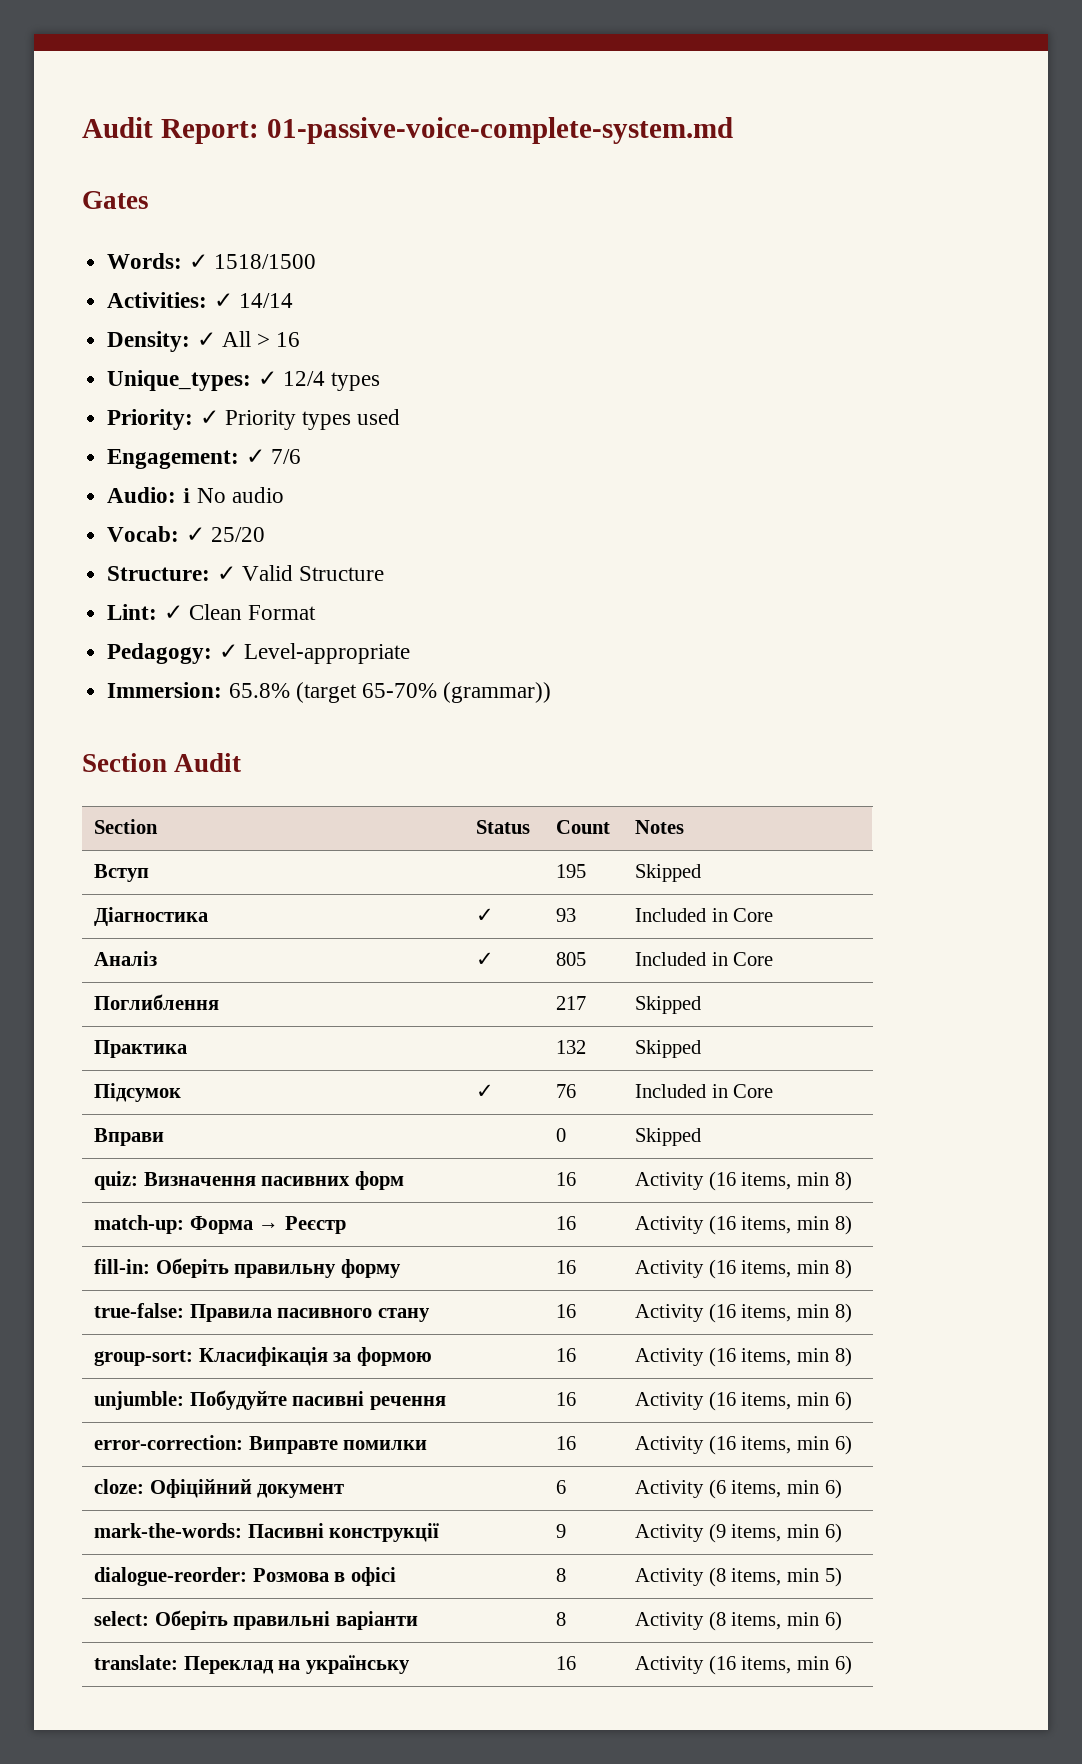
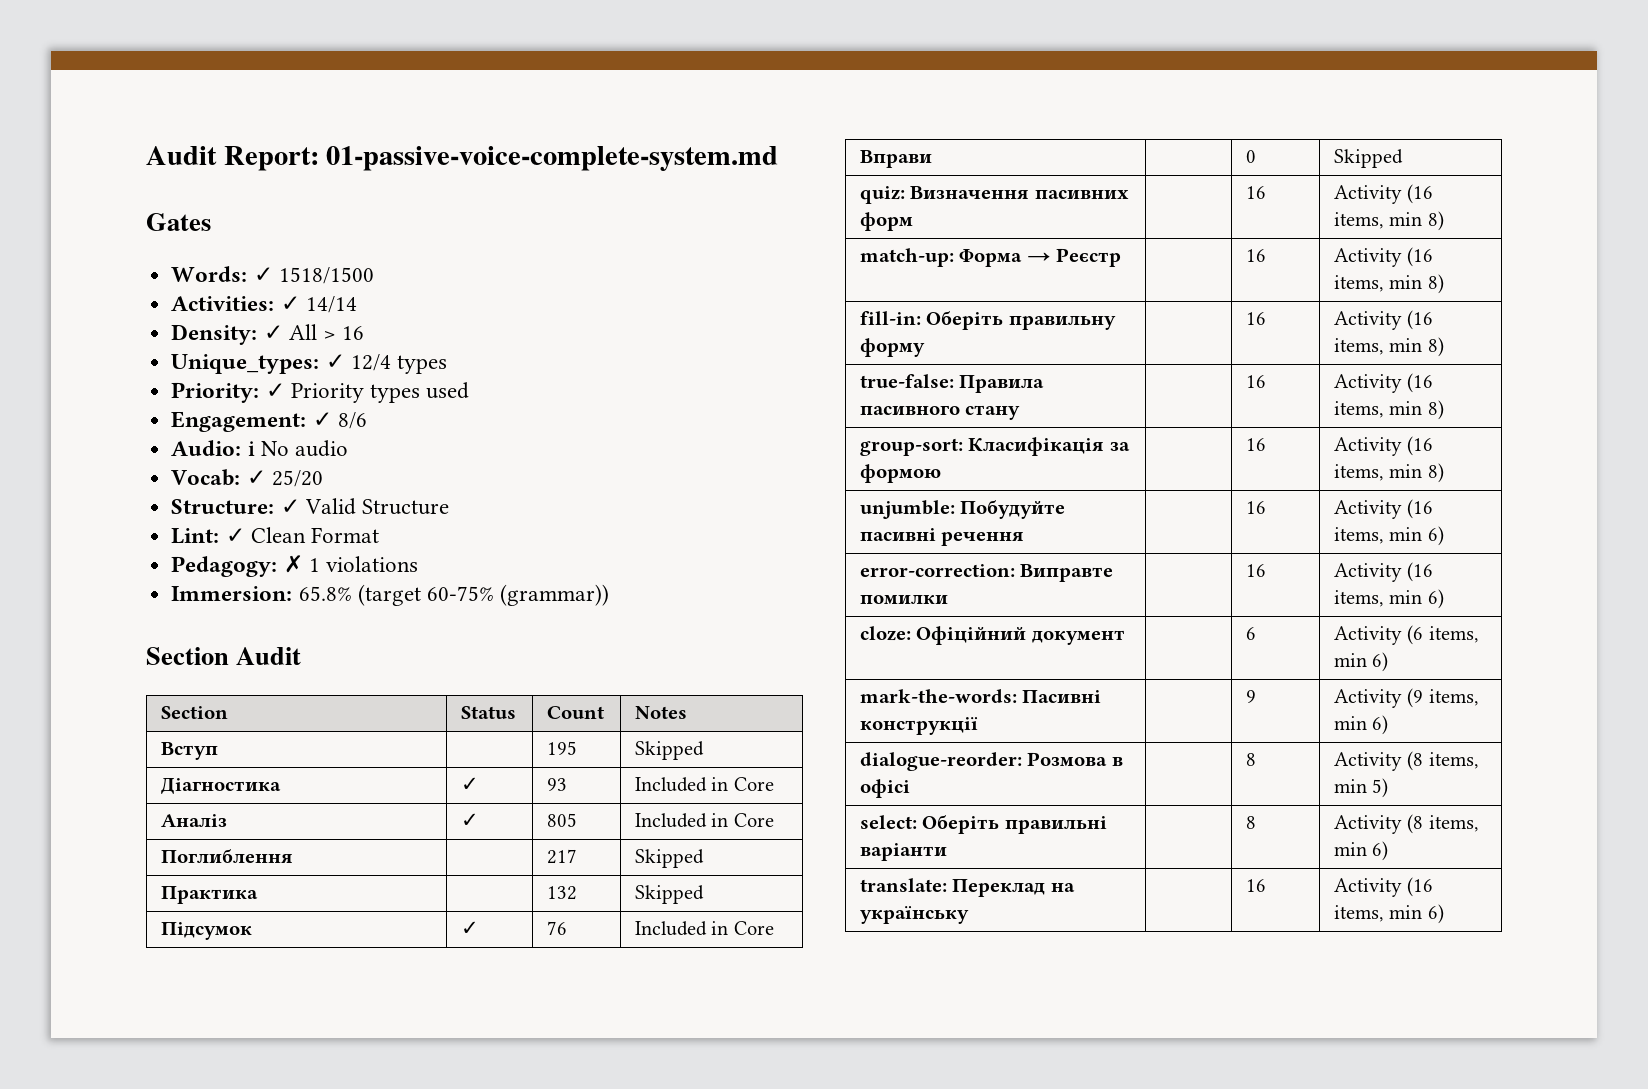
[270,449,301,464] 7/6 -> [337,412,367,429] 8/6
[218,643,410,664] ✓ Level-appropriate -> [283,555,418,573] ✗ 1 violations
[361,683,437,698] 65-70% -> [426,586,494,601] 60-75%

